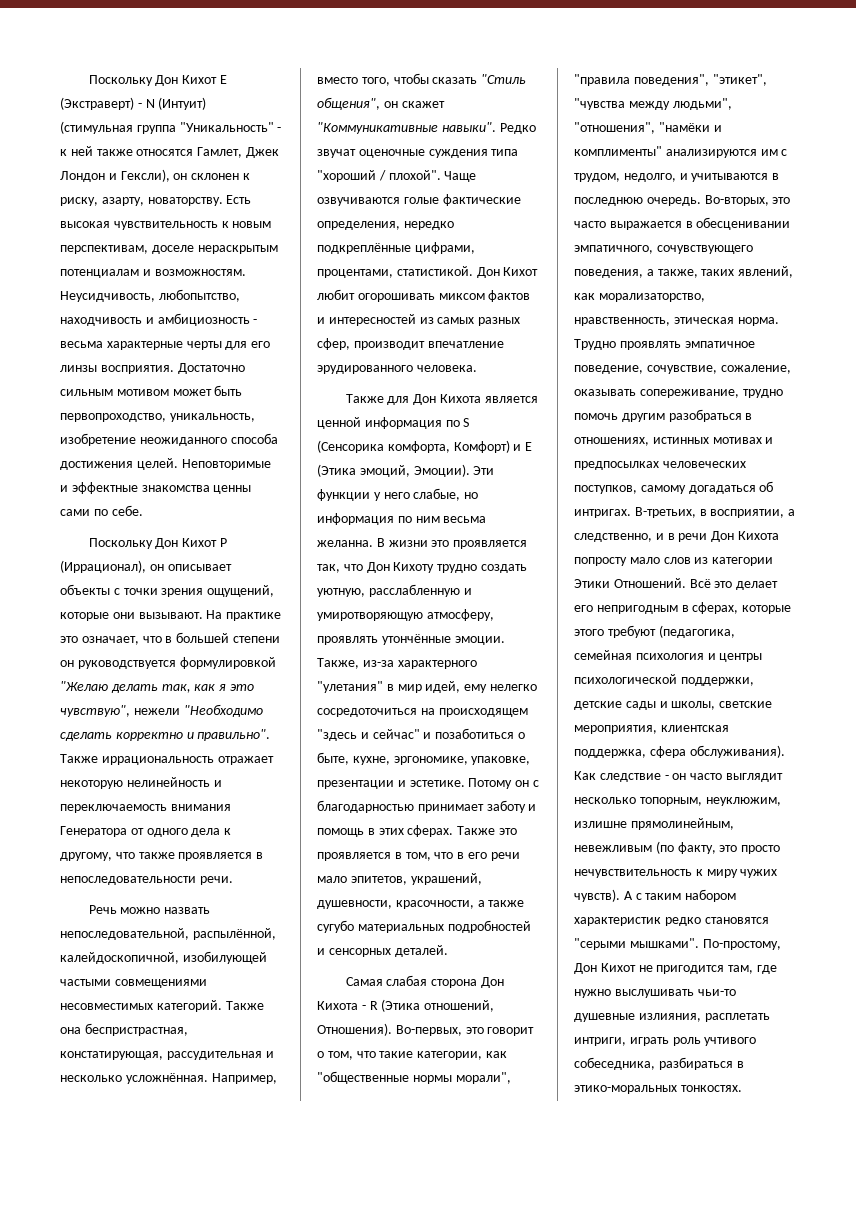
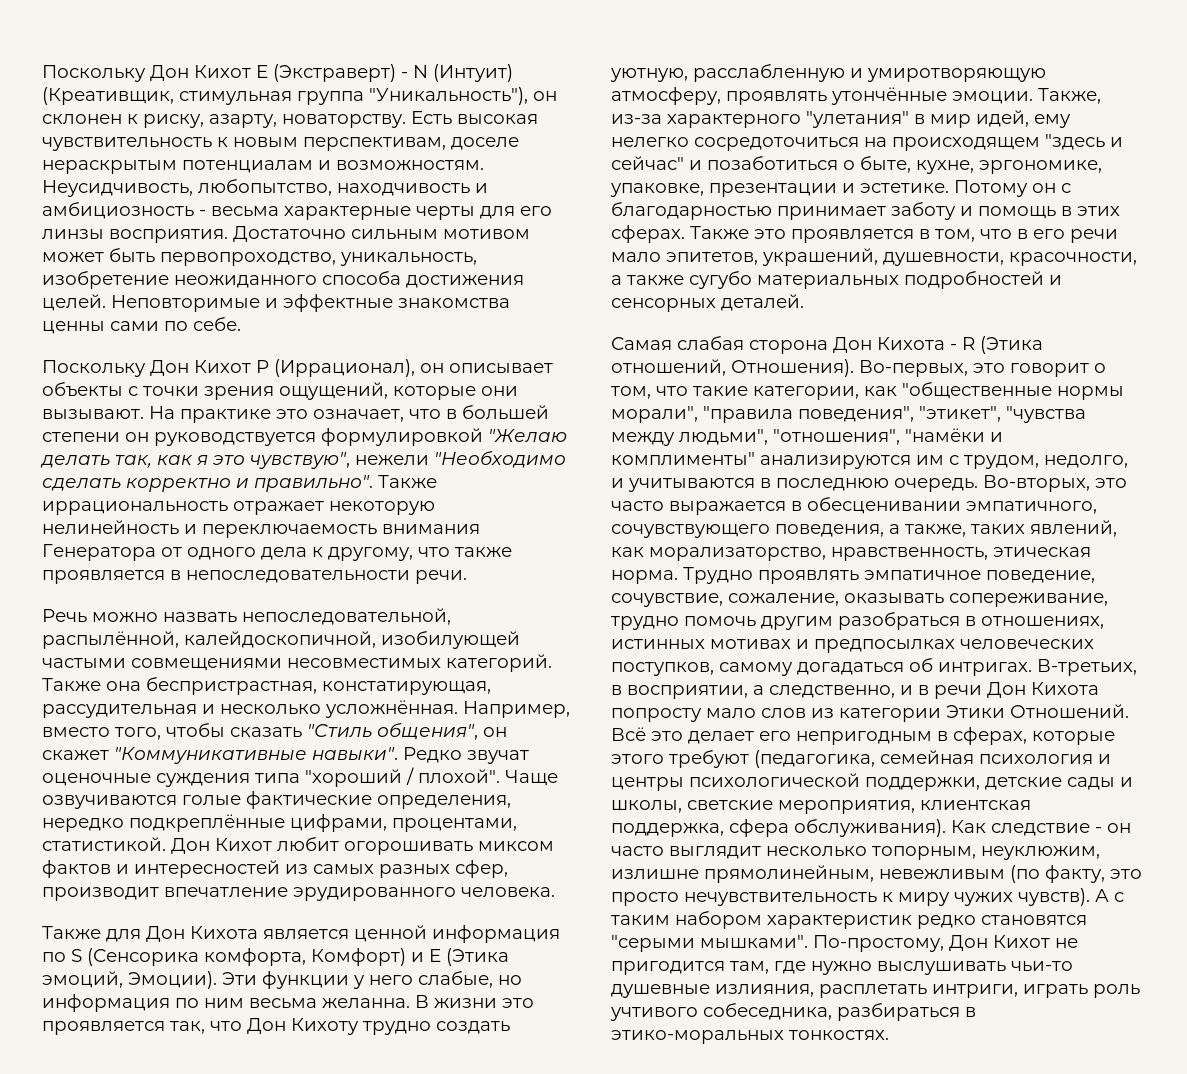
[60,121,282,134] [60,146,279,158] [60,169,170,182] (стимульная группа "Уникальность" - к ней также относятся Гамлет, Джек Лондон и Гексли), -> [42,87,528,105] (Креативщик, стимульная группа "Уникальность"),

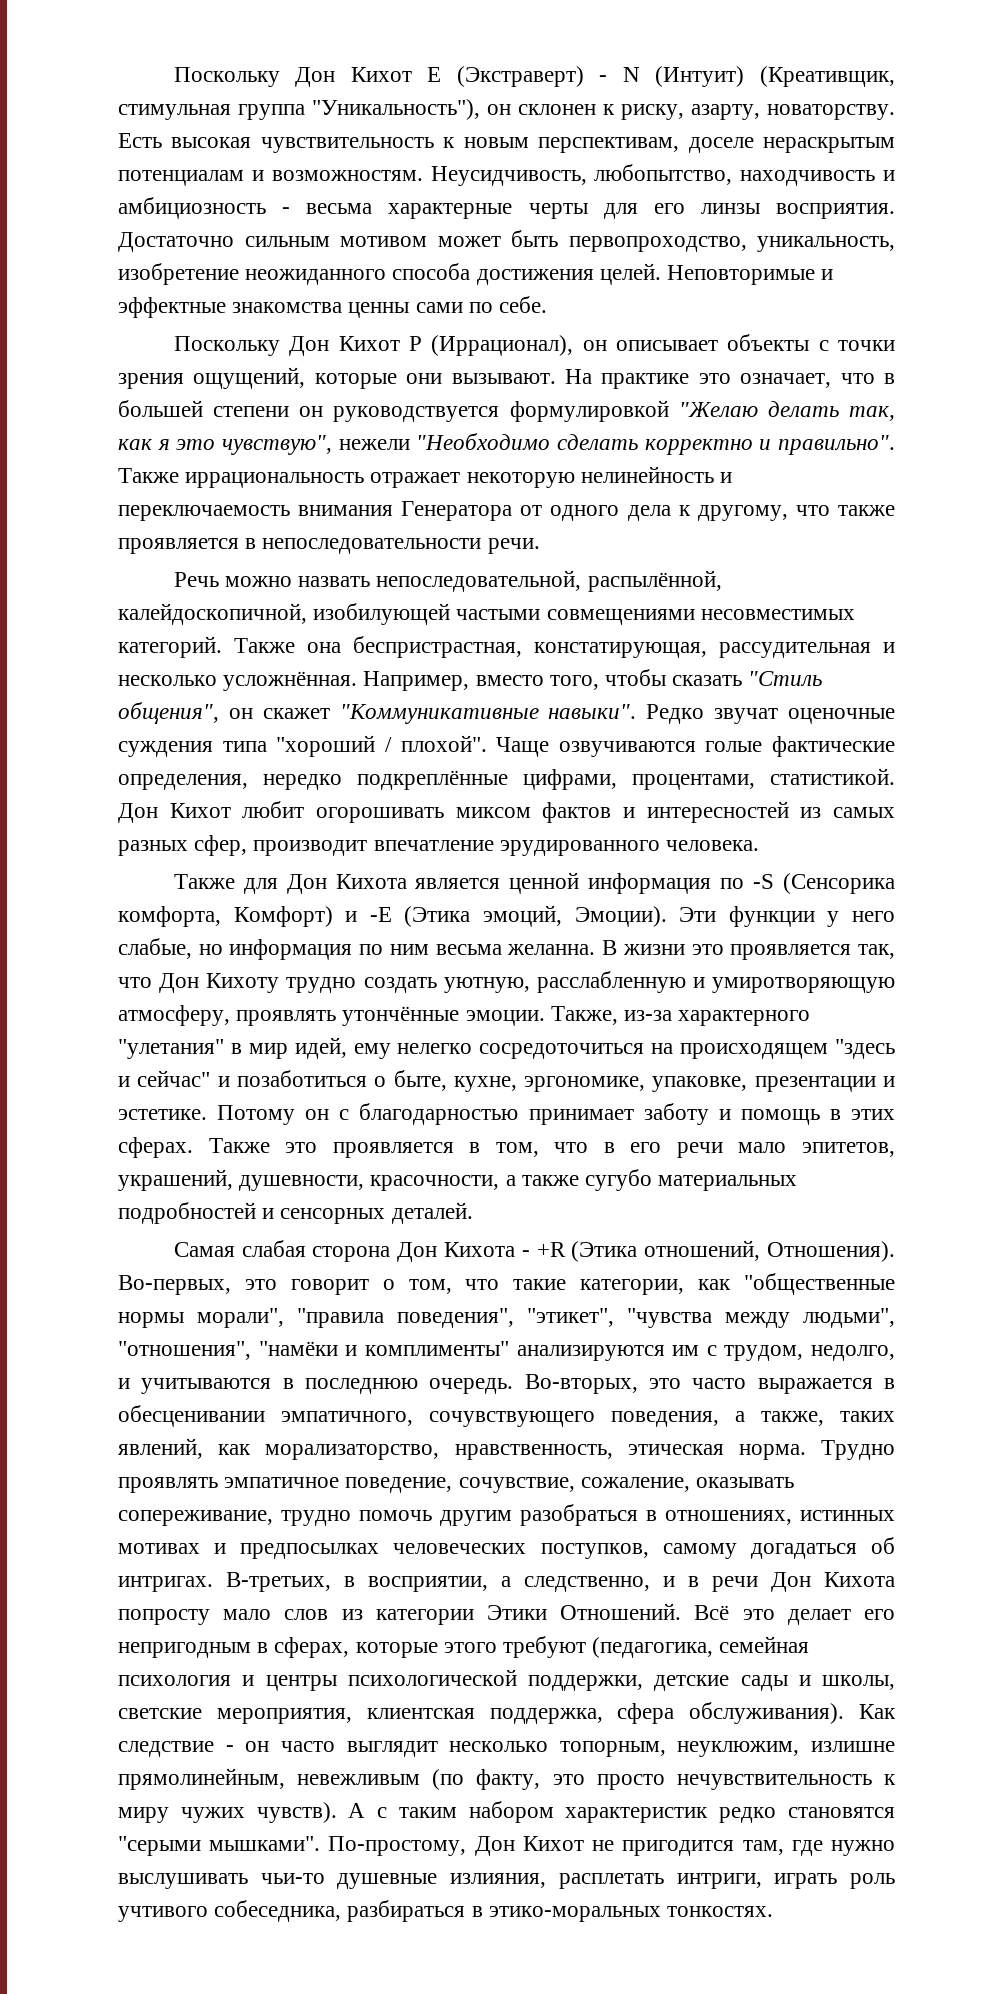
[71,949,82,962] S -> [753,874,775,889] -S
[429,949,441,962] E -> [369,907,392,922] -E
[962,337,975,350] R -> [536,1242,566,1257] +R

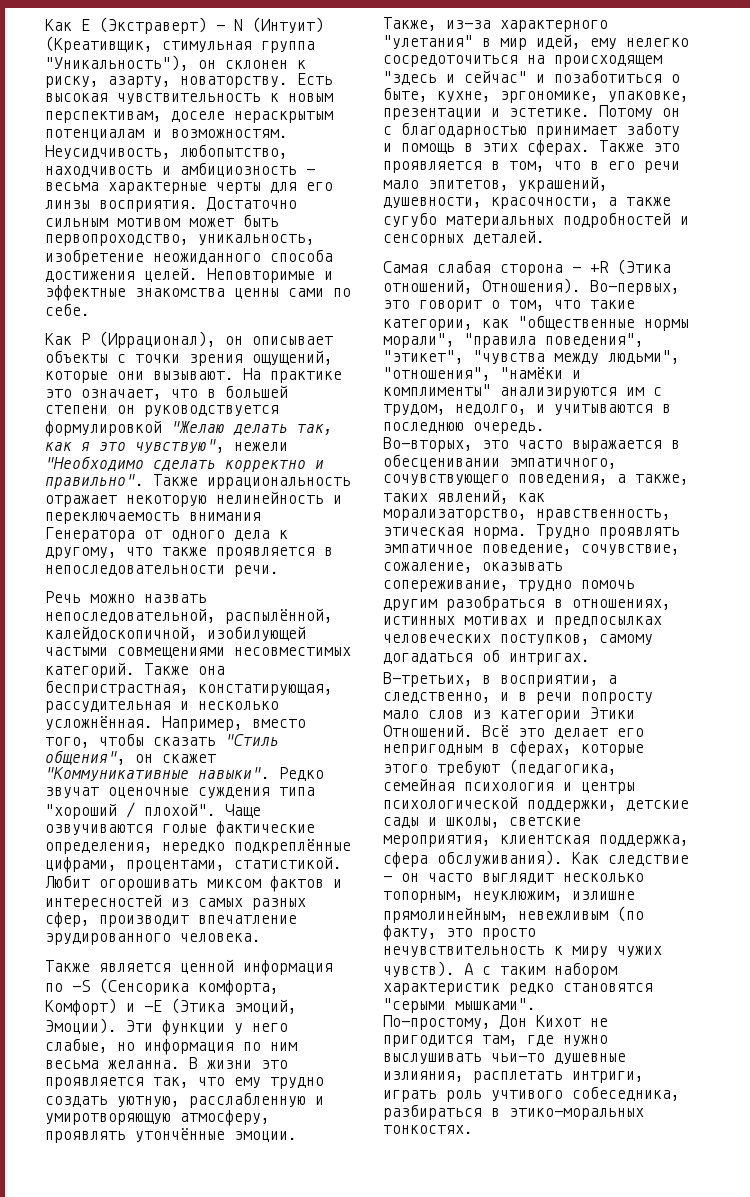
[173,67,412,87] Поскольку Дон Кихот -> [45,19,72,31] Как
[173,336,400,356] Поскольку Дон Кихот -> [45,333,72,345] Как
[118,801,305,823] Дон Кихот любит -> [45,875,90,888] Любит
[243,874,407,894] для Дон Кихота -> (90, 966) none
[159,973,280,993] Дон Кихоту -> [234,1077,261,1089] ему
[397,1242,515,1262] Дон Кихота -> (563, 270) none
(514, 1386) none -> (545, 428) //
(213, 1584) none -> (590, 659) //
[771,1572,895,1592] Дон Кихота -> (572, 698) none
(321, 1843) none -> (536, 1004) //

